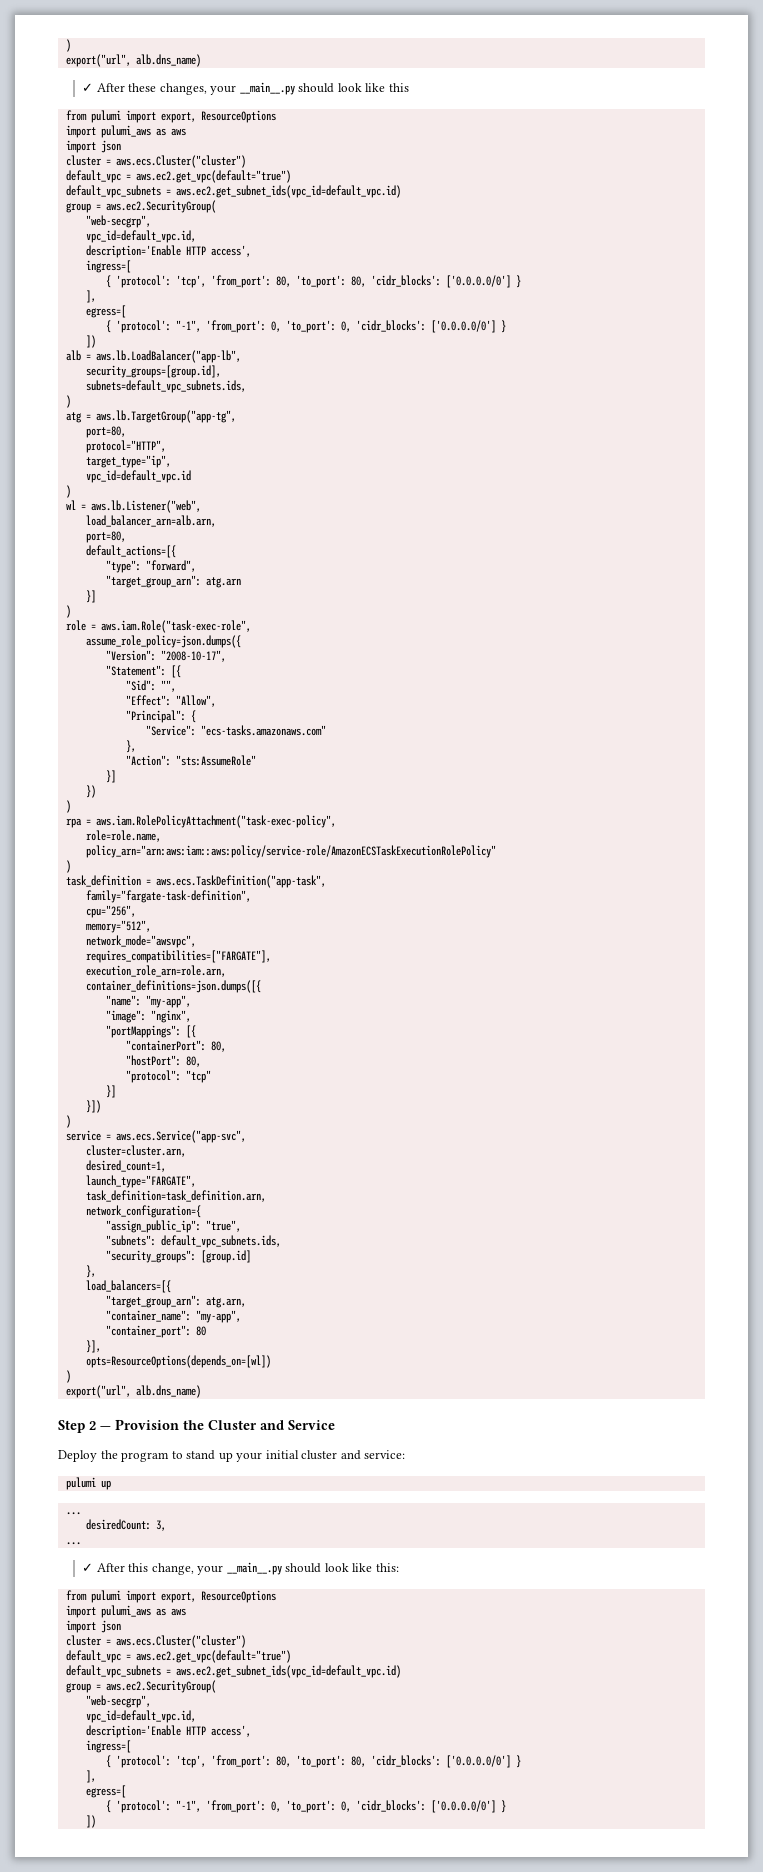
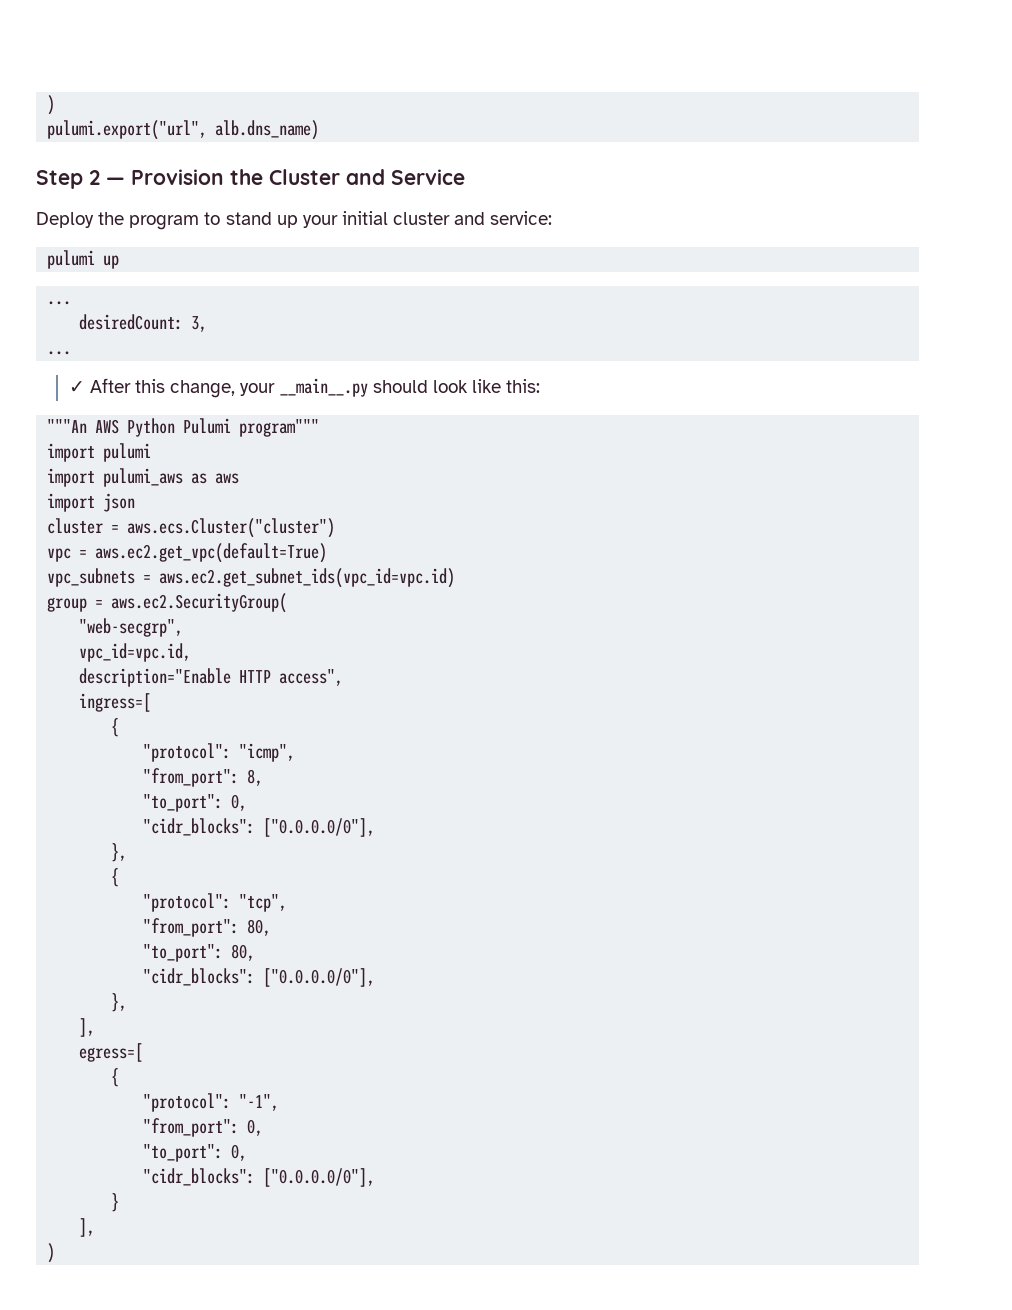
[65,39,71,52] [65,54,201,67] [82,82,409,95] [65,110,276,123] [65,125,186,138] [65,140,121,153] [65,155,246,168] [65,170,291,183] [65,185,401,198] [65,200,216,213] [85,215,151,228] [85,230,196,243] [85,245,251,258] [85,260,131,273] [105,275,521,288] [85,290,96,303] [85,305,126,318] [105,320,506,333] [85,335,96,348] [65,350,241,363] [85,365,221,378] [85,380,246,393] [65,395,71,408] [65,410,236,423] [85,426,126,438] [85,440,166,453] [85,455,171,468] [85,470,191,483] [65,485,71,498] [65,500,201,513] [85,515,216,527] [85,531,126,543] [85,545,176,558] [105,560,196,573] [105,575,241,588] [85,590,96,603] [65,605,71,618] [65,620,251,633] [85,635,241,648] [105,650,226,662] [105,665,181,678] [125,680,176,692] [125,695,216,707] [125,710,196,723] [145,725,326,736] [125,740,136,753] [125,755,256,766] [105,770,116,783] [85,785,96,798] [65,800,71,813] [65,815,336,828] [85,830,161,842] [85,845,496,858] [65,860,71,873] [65,875,326,888] [85,890,251,903] [85,905,136,918] [85,920,151,933] [85,935,196,948] [85,950,271,963] [85,965,226,977] [85,980,261,993] [105,995,191,1008] [105,1010,191,1023] [105,1025,196,1038] [125,1040,226,1052] [125,1055,201,1067] [125,1070,211,1083] [105,1085,116,1098] [85,1100,101,1113] [65,1115,71,1128] [65,1130,246,1143] [85,1145,186,1157] [85,1160,166,1172] [85,1175,196,1188] [85,1190,266,1202] [85,1205,201,1218] [105,1220,241,1233] [105,1235,281,1248] [105,1250,251,1263] [85,1265,96,1278] [85,1280,171,1293] [105,1295,246,1308] [105,1310,241,1323] [105,1325,206,1338] [85,1340,101,1353] [85,1355,271,1368] [65,1370,71,1383] [65,1385,131,1398] ) // export("url", alb.dns_name) // ✓ After these changes, your __main__.py should look like this // from pulumi import export, ResourceOptions // import pulumi_aws as aws // import json // cluster = aws.ecs.Cluster("cluster") // default_vpc = aws.ec2.get_vpc(default="true") // default_vpc_subnets = aws.ec2.get_subnet_ids(vpc_id=default_vpc.id) // group = aws.ec2.SecurityGroup( // "web-secgrp", // vpc_id=default_vpc.id, // description='Enable HTTP access', // ingress=[ // { 'protocol': 'tcp', 'from_port': 80, 'to_port': 80, 'cidr_blocks': ['0.0.0.0/0'] } // ], // egress=[ // { 'protocol': "-1", 'from_port': 0, 'to_port': 0, 'cidr_blocks': ['0.0.0.0/0'] } // ]) // alb = aws.lb.LoadBalancer("app-lb", // security_groups=[group.id], // subnets=default_vpc_subnets.ids, // ) // atg = aws.lb.TargetGroup("app-tg", // port=80, // protocol="HTTP", // target_type="ip", // vpc_id=default_vpc.id // ) // wl = aws.lb.Listener("web", // load_balancer_arn=alb.arn, // port=80, // default_actions=[{ // "type": "forward", // "target_group_arn": atg.arn // }] // ) // role = aws.iam.Role("task-exec-role", // assume_role_policy=json.dumps({ // "Version": "2008-10-17", // "Statement": [{ // "Sid": "", // "Effect": "Allow", // "Principal": { // "Service": "ecs-tasks.amazonaws.com" // }, // "Action": "sts:AssumeRole" // }] // }) // ) // rpa = aws.iam.RolePolicyAttachment("task-exec-policy", // role=role.name, // policy_arn="arn:aws:iam::aws:policy/service-role/AmazonECSTaskExecutionRolePolicy" // ) // task_definition = aws.ecs.TaskDefinition("app-task", // family="fargate-task-definition", // cpu="256", // memory="512", // network_mode="awsvpc", // requires_compatibilities=["FARGATE"], // execution_role_arn=role.arn, // container_definitions=json.dumps([{ // "name": "my-app", // "image": "nginx", // "portMappings": [{ // "containerPort": 80, // "hostPort": 80, // "protocol": "tcp" // }] // }]) // ) // service = aws.ecs.Service("app-svc", // cluster=cluster.arn, // desired_count=1, // launch_type="FARGATE", // task_definition=task_definition.arn, // network_configuration={ // "assign_public_ip": "true", // "subnets": default_vpc_subnets.ids, // "security_groups": [group.id] // }, // load_balancers=[{ // "target_group_arn": atg.arn, // "container_name": "my-app", // "container_port": 80 // }], // opts=ResourceOptions(depends_on=[wl]) // ) // export("url", -> [47,95,56,115] [47,120,208,140] ) // pulumi.export("url",
[65,1590,276,1603] [65,1605,186,1618] [65,1620,121,1633] [65,1635,246,1648] [65,1650,291,1663] [65,1665,401,1678] [65,1680,216,1693] [85,1695,151,1708] [85,1710,196,1723] [85,1725,251,1738] [85,1740,131,1753] [105,1755,521,1768] [85,1770,96,1783] [85,1785,126,1798] [105,1800,506,1813] [85,1815,96,1828] from pulumi import export, ResourceOptions // import pulumi_aws as aws // import json // cluster = aws.ecs.Cluster("cluster") // default_vpc = aws.ec2.get_vpc(default="true") // default_vpc_subnets = aws.ec2.get_subnet_ids(vpc_id=default_vpc.id) // group = aws.ec2.SecurityGroup( // "web-secgrp", // vpc_id=default_vpc.id, // description='Enable HTTP access', // ingress=[ // { 'protocol': 'tcp', 'from_port': 80, 'to_port': 80, 'cidr_blocks': ['0.0.0.0/0'] } // ], // egress=[ // { 'protocol': "-1", 'from_port': 0, 'to_port': 0, 'cidr_blocks': ['0.0.0.0/0'] } // ]) -> [47,418,320,437] [47,443,152,462] [47,468,240,487] [47,493,136,512] [47,518,336,538] [47,543,328,563] [47,568,456,588] [47,593,288,613] [79,618,184,637] [79,643,192,662] [79,668,344,687] [79,693,152,712] [111,718,120,737] [143,743,296,762] [143,768,264,787] [143,794,248,812] [143,818,376,837] [111,843,128,862] [111,868,120,887] [143,893,288,912] [143,918,272,937] [143,944,256,962] [143,968,376,987] [111,993,128,1012] [79,1018,96,1037] [79,1043,144,1062] [111,1068,120,1087] [143,1093,280,1112] [143,1118,264,1137] [143,1144,248,1162] [143,1168,376,1187] [111,1193,120,1212] [79,1218,96,1237] [47,1243,56,1263] """An AWS Python Pulumi program""" // import pulumi // import pulumi_aws as aws // import json // cluster = aws.ecs.Cluster("cluster") // vpc = aws.ec2.get_vpc(default=True) // vpc_subnets = aws.ec2.get_subnet_ids(vpc_id=vpc.id) // group = aws.ec2.SecurityGroup( // "web-secgrp", // vpc_id=vpc.id, // description="Enable HTTP access", // ingress=[ // { // "protocol": "icmp", // "from_port": 8, // "to_port": 0, // "cidr_blocks": ["0.0.0.0/0"], // }, // { // "protocol": "tcp", // "from_port": 80, // "to_port": 80, // "cidr_blocks": ["0.0.0.0/0"], // }, // ], // egress=[ // { // "protocol": "-1", // "from_port": 0, // "to_port": 0, // "cidr_blocks": ["0.0.0.0/0"], // } // ], // )

